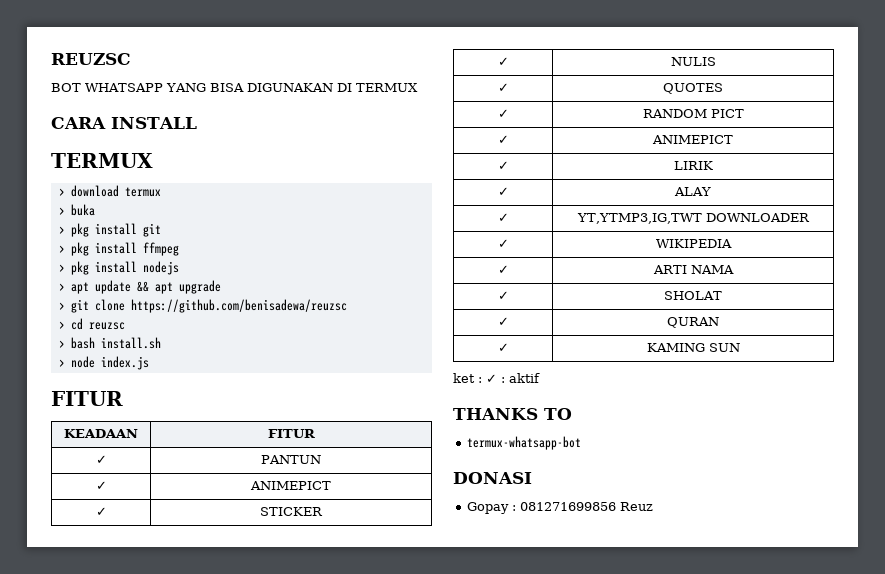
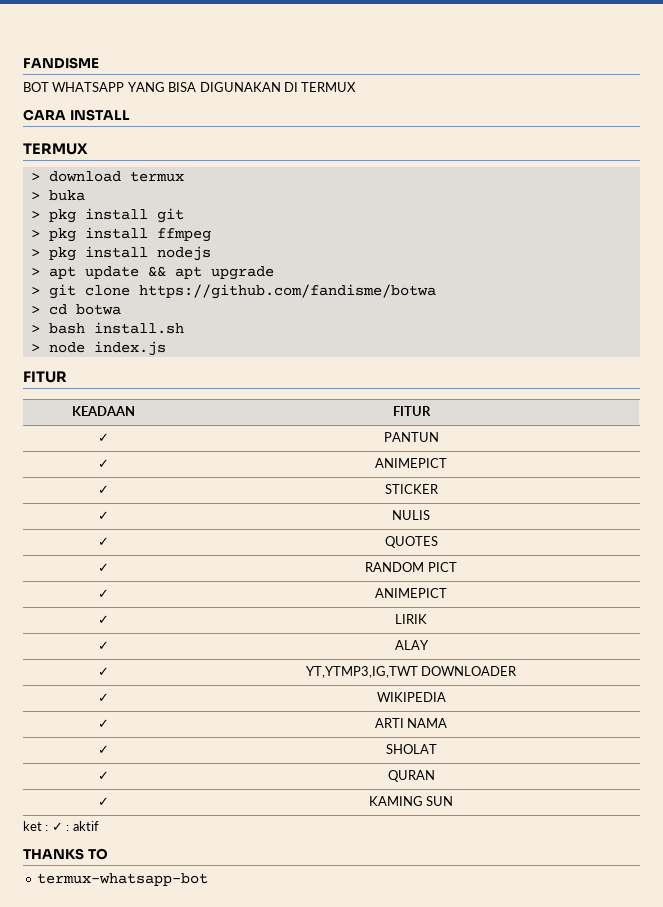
[51,53,131,65] REUZSC -> [23,57,99,69] FANDISME
[130,299,347,313] https://github.com/benisadewa/reuzsc -> [138,284,436,299] https://github.com/fandisme/botwa
[88,322,125,330] reuzsc -> [75,304,121,315] botwa
[453,472,532,484] [466,502,653,514] // DONASI // Gopay : 081271699856 Reuz -> (208, 879) none

